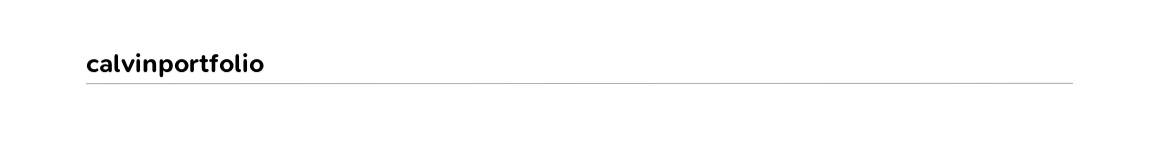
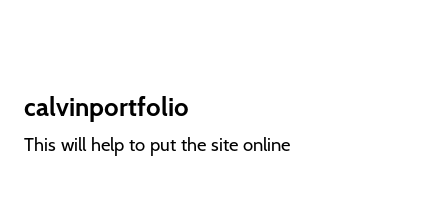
(264, 65) none -> [24,137,290,156] // This will help to put the site online

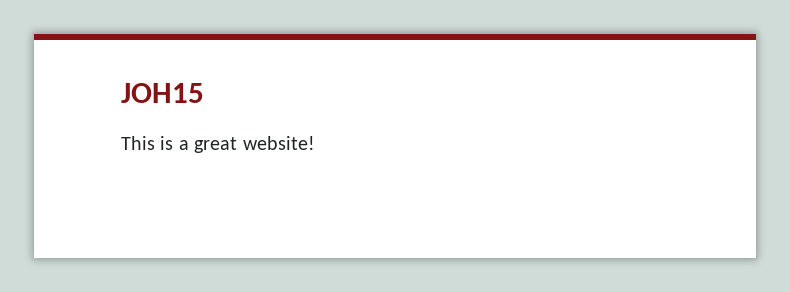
[24,96,189,122] calvinportfolio -> [121,83,204,103] JOH15
[60,137,290,156] will help to put the site online -> [160,136,315,153] is a great website!

